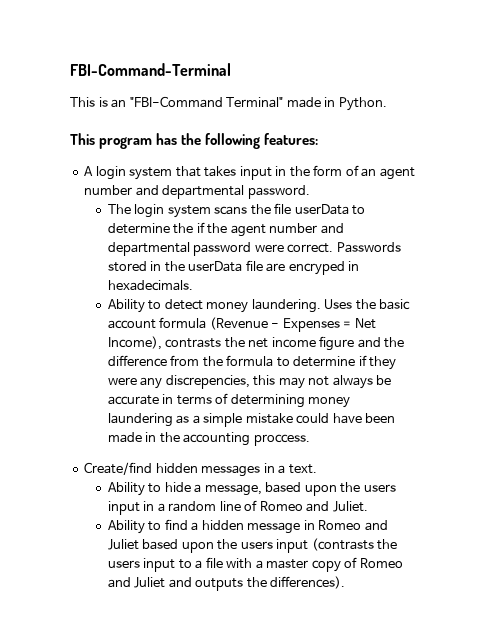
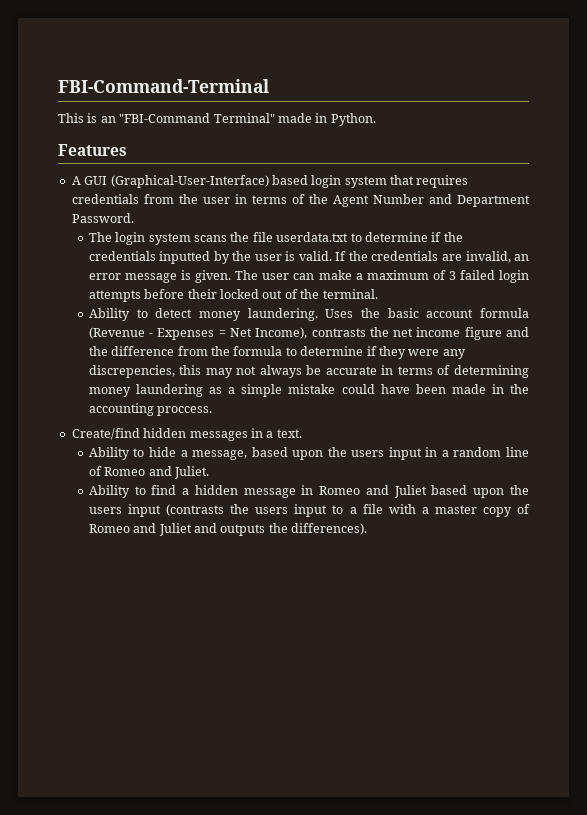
[70,133,319,149] [84,165,415,180] [84,185,310,199] This program has the following features: // A login system that takes input in the form of an agent number and departmental password. -> [58,144,127,156] [71,175,469,188] [71,194,530,207] [71,213,134,223] Features // A GUI (Graphical-User-Interface) based login system that requires credentials from the user in terms of the Agent Number and Department Password.
[294,204,366,215] [107,223,194,234] userData to determine the -> [276,232,428,242] userdata.txt to determine
[230,223,344,237] [107,242,401,256] [107,260,360,275] [107,280,193,291] agent number and departmental password were correct. Passwords stored in the userData file are encryped in hexadecimals. -> [88,251,530,264] [88,270,530,283] [88,289,378,302] credentials inputted by the user is valid. If the credentials are invalid, an error message is given. The user can make a maximum of 3 failed login attempts before their locked out of the terminal.

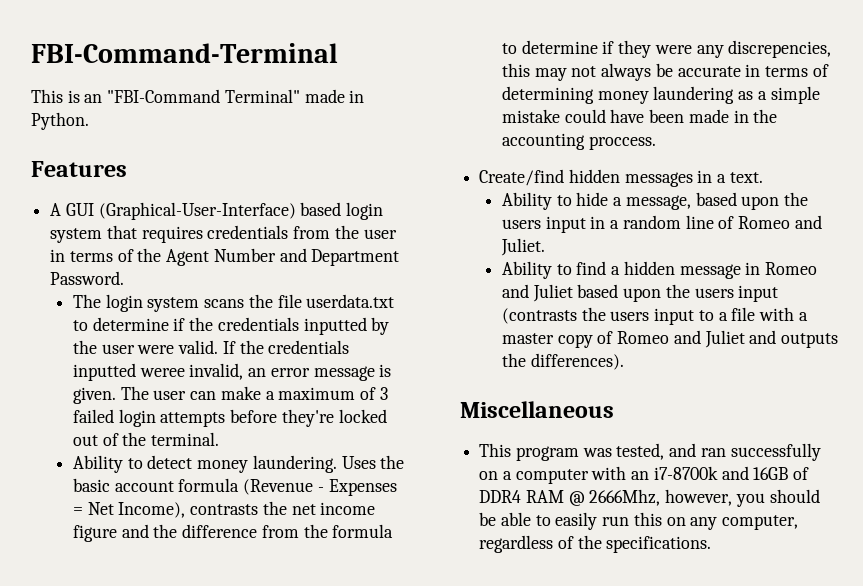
[285,251,296,261] is -> [137,345,175,354] were
[441,254,462,261] are -> [72,363,185,381] inputted weree
[187,289,217,299] their -> [281,409,334,427] they're
(368, 529) none -> [460,401,614,418] [479,443,821,461] [479,466,810,484] [479,489,820,507] [479,512,799,530] [479,535,712,553] // Miscellaneous // This program was tested, and ran successfully on a computer with an i7-8700k and 16GB of DDR4 RAM @ 2666Mhz, however, you should be able to easily run this on any computer, regardless of the specifications.

